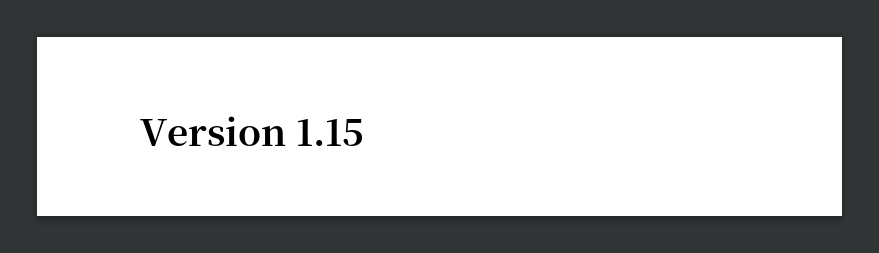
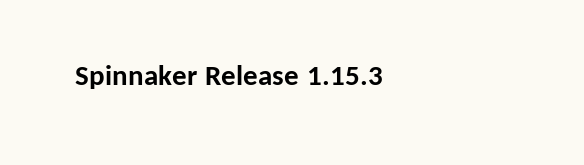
[140,116,364,146] Version 1.15 -> [75,65,383,89] Spinnaker Release 1.15.3

